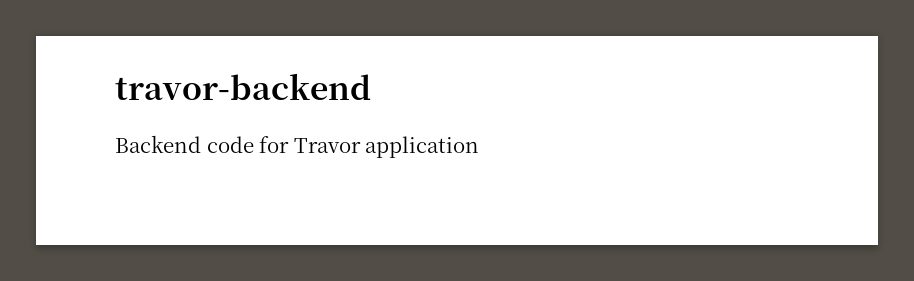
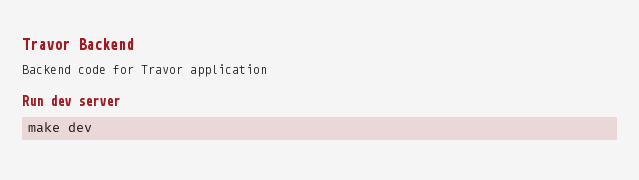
[115,73,371,100] travor-backend -> [22,38,134,50] Travor Backend
(480, 147) none -> [22,95,120,106] [28,122,92,133] // Run dev server // make dev

